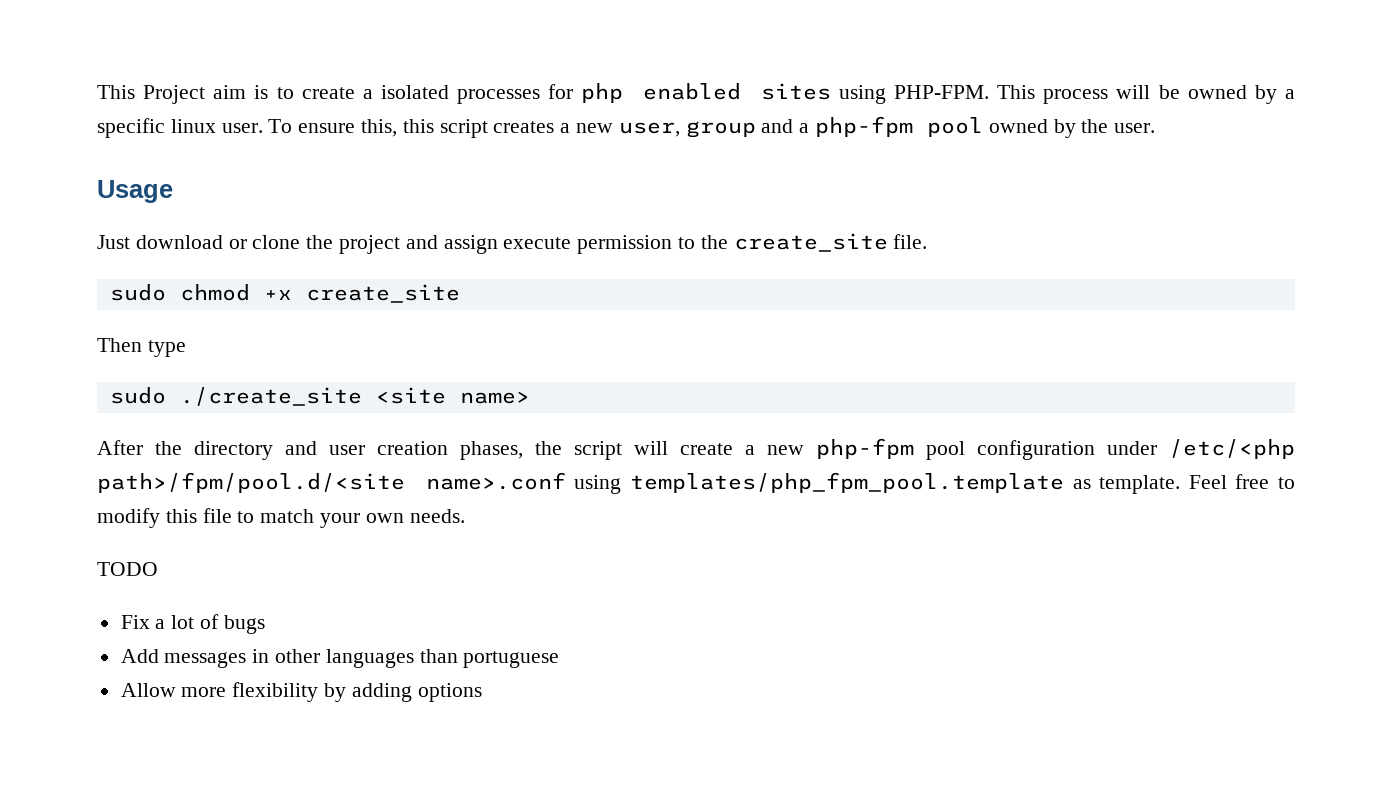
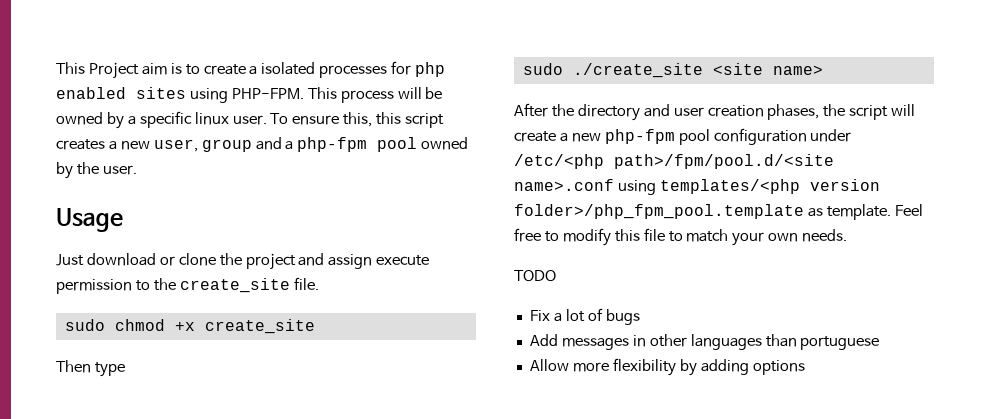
[629,472,1064,493] templates/php_fpm_pool.template -> [659,179,880,194] [514,204,804,219] templates/<php version folder>/php_fpm_pool.template

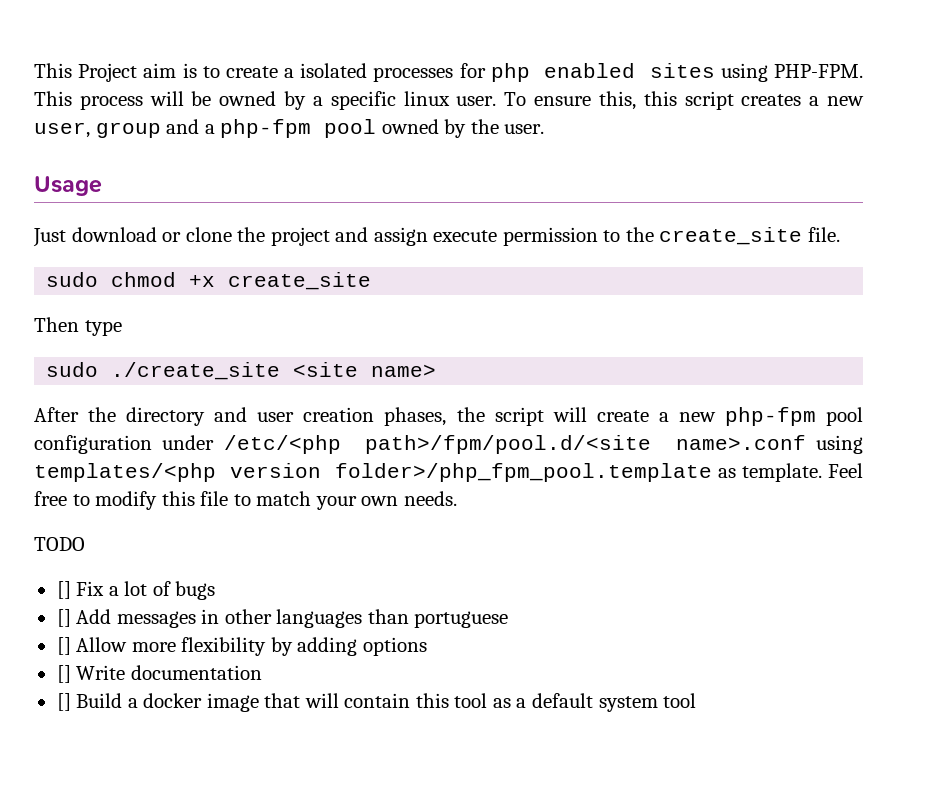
(556, 276) none -> [56,581,71,599] []
(640, 317) none -> [56,609,71,627] []
(880, 343) none -> [56,637,71,655] []
(805, 367) none -> [56,665,262,683] [56,693,697,712] // [] Write documentation // [] Build a docker image that will contain this tool as a default system tool

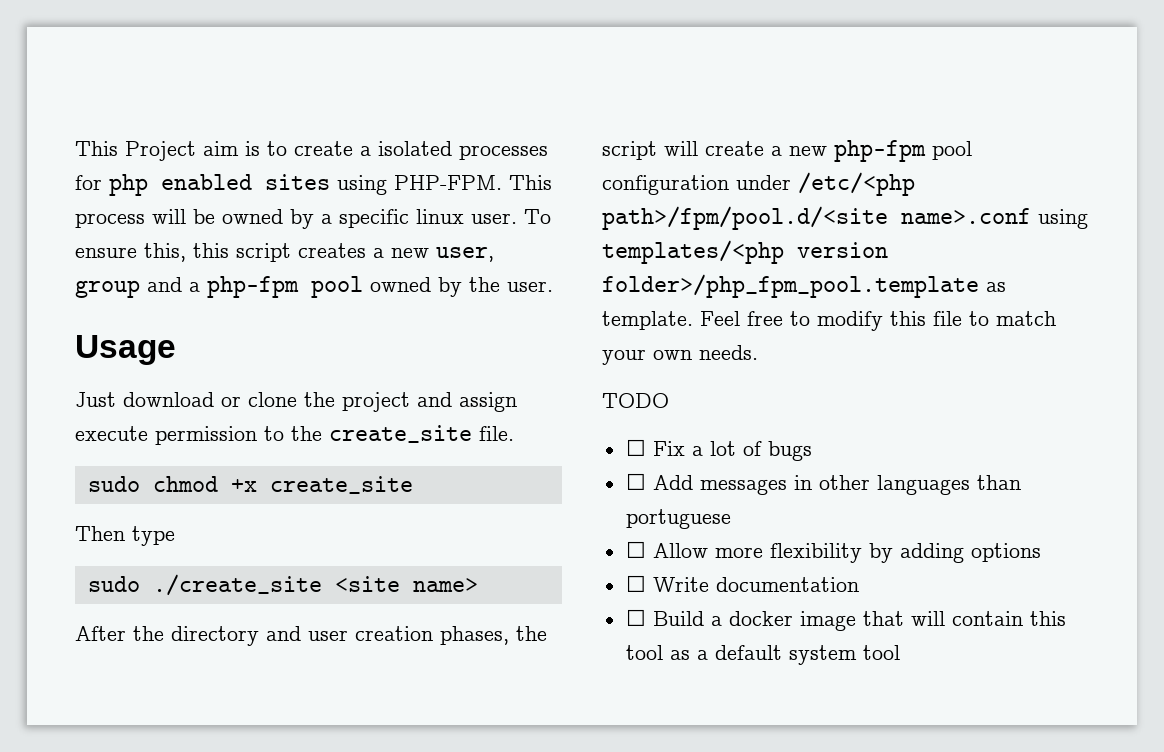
[56,581,71,599] [] -> [625,439,646,456] ☐
[56,609,71,627] [] -> [625,473,646,490] ☐
[56,637,71,655] [] -> [625,541,646,558] ☐
[56,665,71,683] [] -> [625,575,646,592] ☐
[56,693,71,711] [] -> [625,609,646,626] ☐

